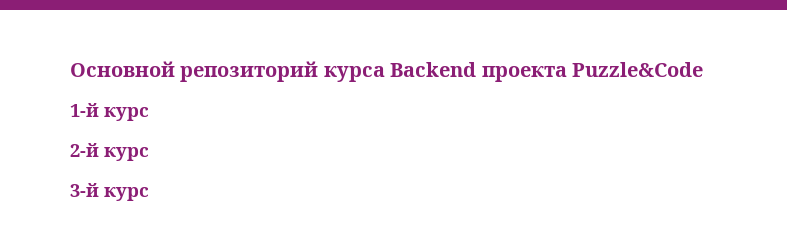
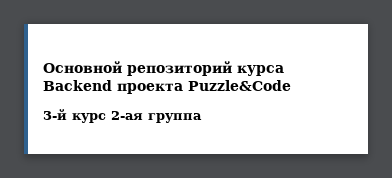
[70,103,149,121] [70,143,149,161] // 1-й курс // 2-й курс -> (291, 85) none
(149, 194) none -> [111,111,202,123] 2-ая группа

